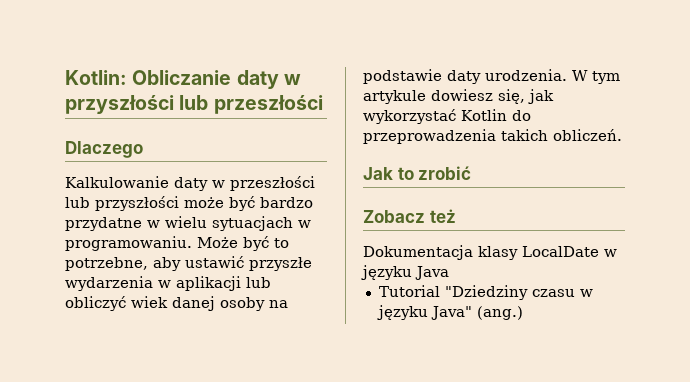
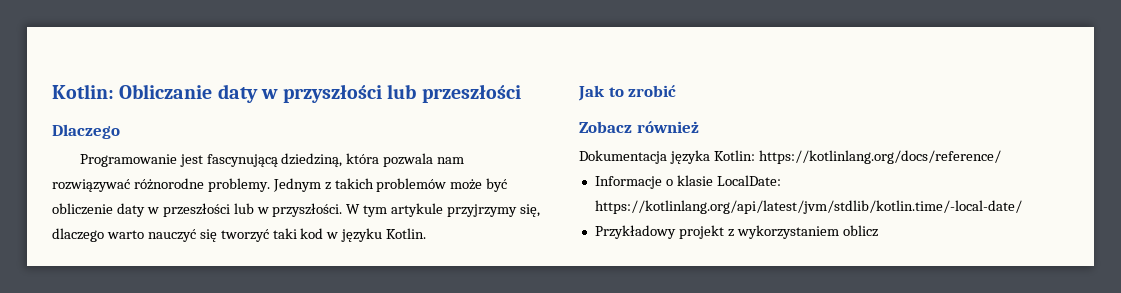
[65,176,315,191] [65,196,313,211] [65,216,311,231] [65,236,289,251] [65,256,312,271] [65,276,271,291] [65,296,288,311] [363,69,620,84] [363,89,554,104] [363,109,531,124] [363,129,622,144] Kalkulowanie daty w przeszłości lub przyszłości może być bardzo przydatne w wielu sytuacjach w programowaniu. Może być to potrzebne, aby ustawić przyszłe wydarzenia w aplikacji lub obliczyć wiek danej osoby na podstawie daty urodzenia. W tym artykule dowiesz się, jak wykorzystać Kotlin do przeprowadzenia takich obliczeń. -> [79,153,465,167] [52,178,508,192] [52,203,541,217] [52,228,427,242] Programowanie jest fascynującą dziedziną, która pozwala nam rozwiązywać różnorodne problemy. Jednym z takich problemów może być obliczenie daty w przeszłości lub w przyszłości. W tym artykule przyjrzymy się, dlaczego warto nauczyć się tworzyć taki kod w języku Kotlin.
[429,209,456,223] też -> [636,121,699,133] również
[478,246,617,260] [361,265,449,280] [378,285,593,300] [376,305,523,320] klasy LocalDate w języku Java // Tutorial "Dziedziny czasu w języku Java" (ang.) -> [669,150,1001,164] [594,175,781,189] [594,200,1022,214] [594,225,878,239] języka Kotlin: https://kotlinlang.org/docs/reference/ // Informacje o klasie LocalDate: https://kotlinlang.org/api/latest/jvm/stdlib/kotlin.time/-local-date/ // Przykładowy projekt z wykorzystaniem oblicz

